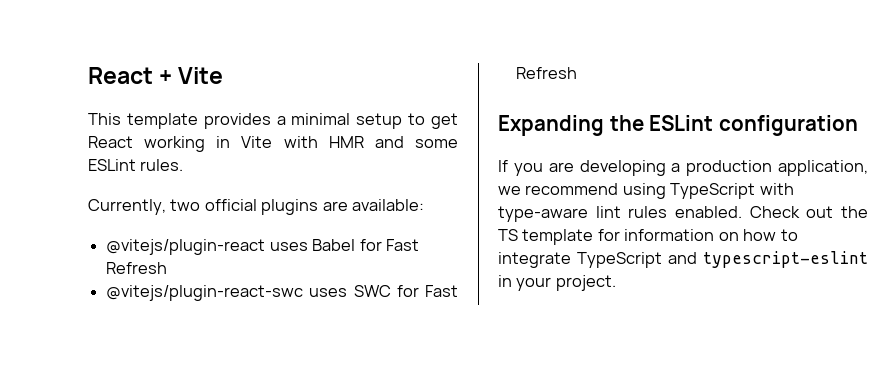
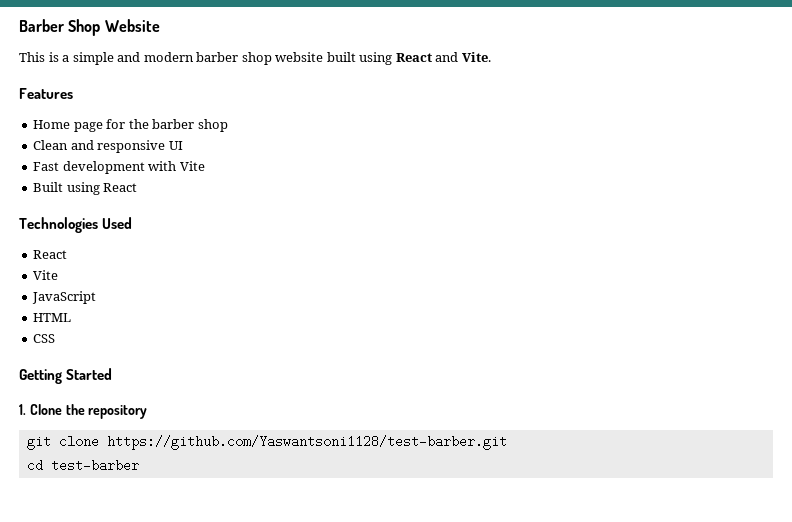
[88,67,224,84] [88,113,458,129] [88,136,458,152] [88,159,184,171] [88,199,425,215] [106,239,419,255] [106,262,168,274] [106,285,459,301] [516,67,578,79] [498,115,858,136] [498,160,868,176] [498,183,794,199] [498,206,868,222] [498,229,798,245] [498,251,868,268] [498,275,616,291] React + Vite // This template provides a minimal setup to get React working in Vite with HMR and some ESLint rules. // Currently, two official plugins are available: // @vitejs/plugin-react uses Babel for Fast Refresh // @vitejs/plugin-react-swc uses SWC for Fast Refresh // Expanding the ESLint configuration // If you are developing a production application, we recommend using TypeScript with type-aware lint rules enabled. Check out the TS template for information on how to integrate TypeScript and typescript-eslint in your project. -> [19,19,160,36] [19,52,491,65] [19,88,73,99] [33,119,228,132] [33,140,183,153] [33,161,205,174] [33,182,138,195] [19,217,133,233] [33,250,68,259] [33,270,59,280] [32,291,97,304] [33,313,72,322] [33,334,56,343] [19,368,113,384] [19,404,148,419] [26,435,507,450] [26,459,139,472] Barber Shop Website // This is a simple and modern barber shop website built using React and Vite. // Features // Home page for the barber shop // Clean and responsive UI // Fast development with Vite // Built using React // Technologies Used // React // Vite // JavaScript // HTML // CSS // Getting Started // 1. Clone the repository // git clone https://github.com/Yaswantsoni1128/test-barber.git // cd test-barber

